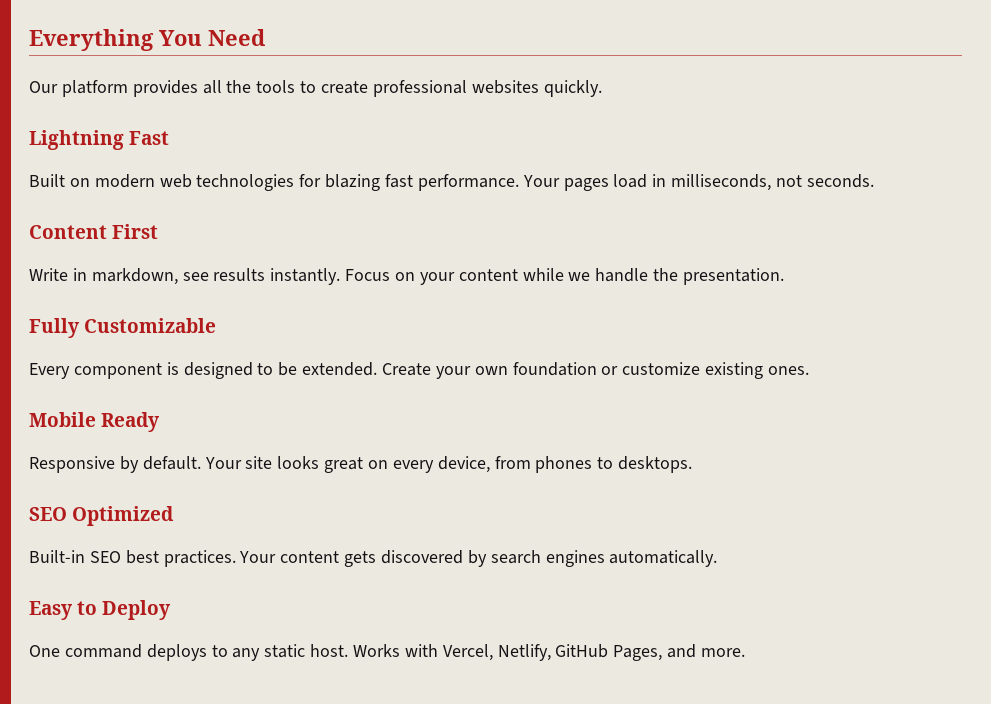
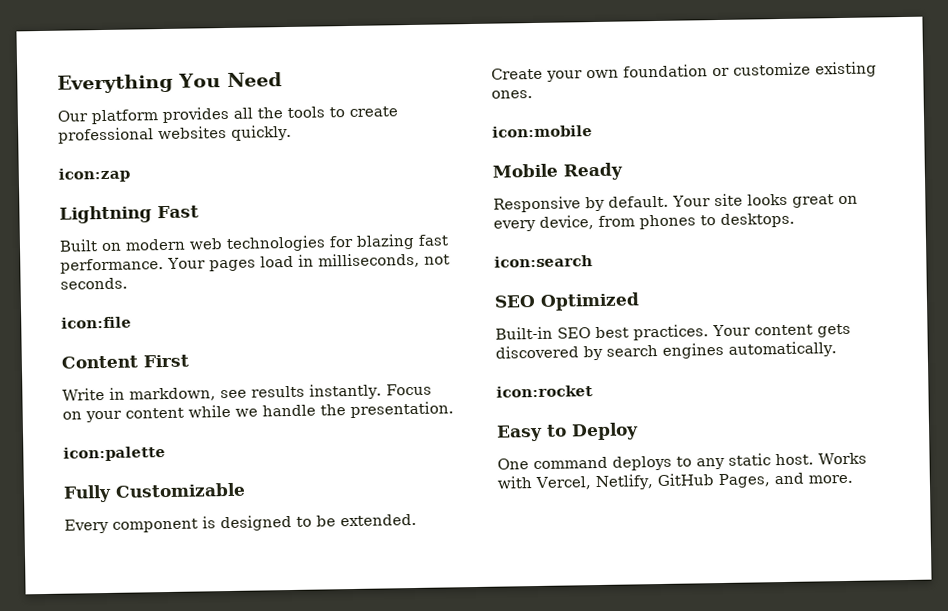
(602, 88) none -> [58,167,130,183] // icon:zap
(874, 181) none -> [61,316,132,329] // icon:file
(785, 276) none -> [63,446,166,462] // icon:palette
(810, 370) none -> [492,125,593,138] // icon:mobile
(693, 464) none -> [494,255,593,268] // icon:search
(718, 558) none -> [496,385,593,398] // icon:rocket

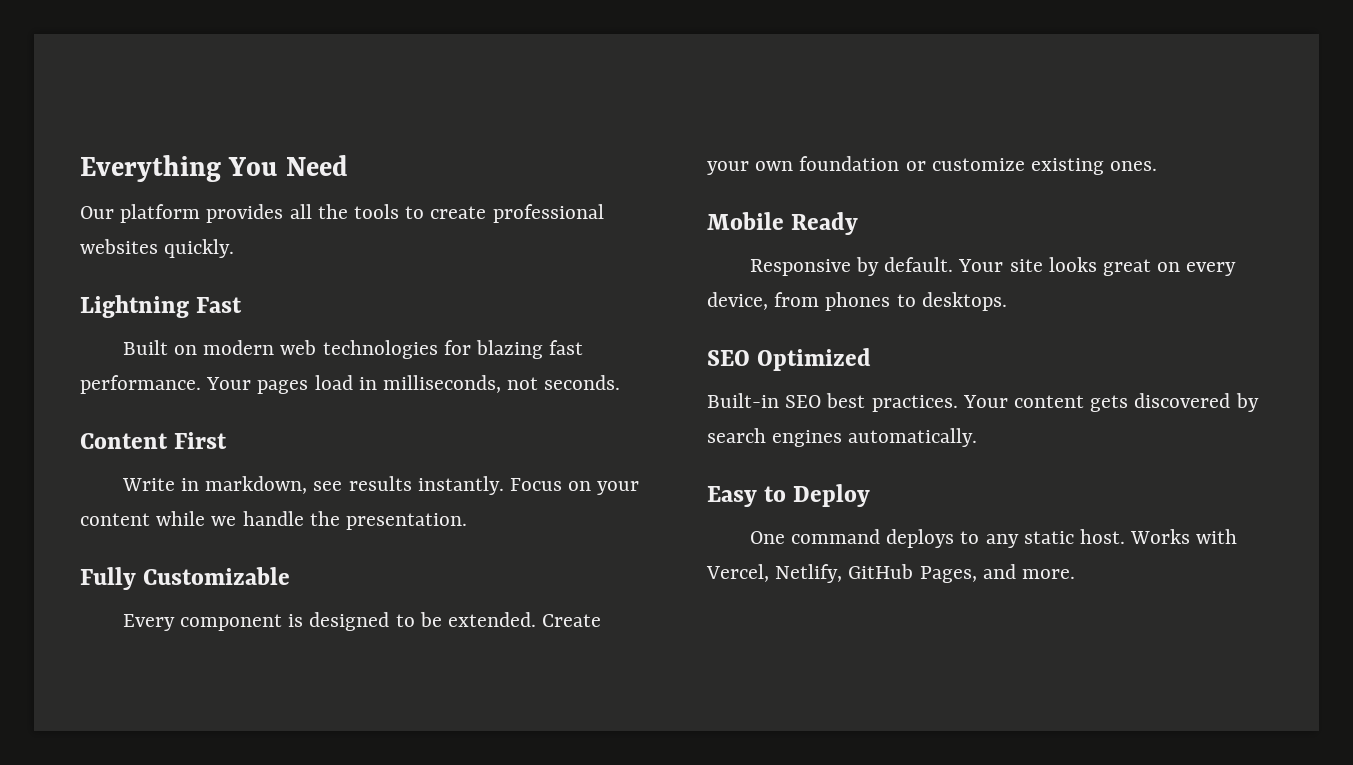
[58,167,130,183] // icon:zap -> (235, 248) none
[61,316,132,329] // icon:file -> (621, 382) none
[63,446,166,462] // icon:palette -> (468, 521) none
[492,125,593,138] // icon:mobile -> (1158, 166) none
[494,255,593,268] // icon:search -> (1007, 301) none
[496,385,593,398] // icon:rocket -> (978, 437) none

